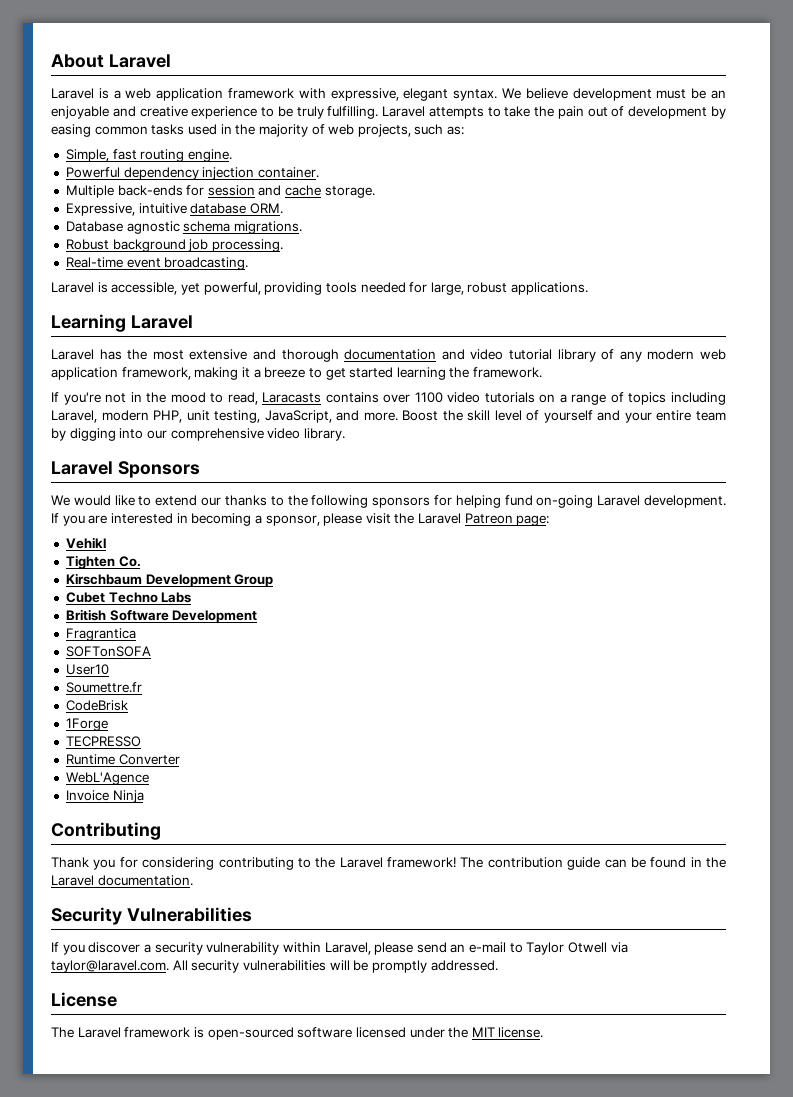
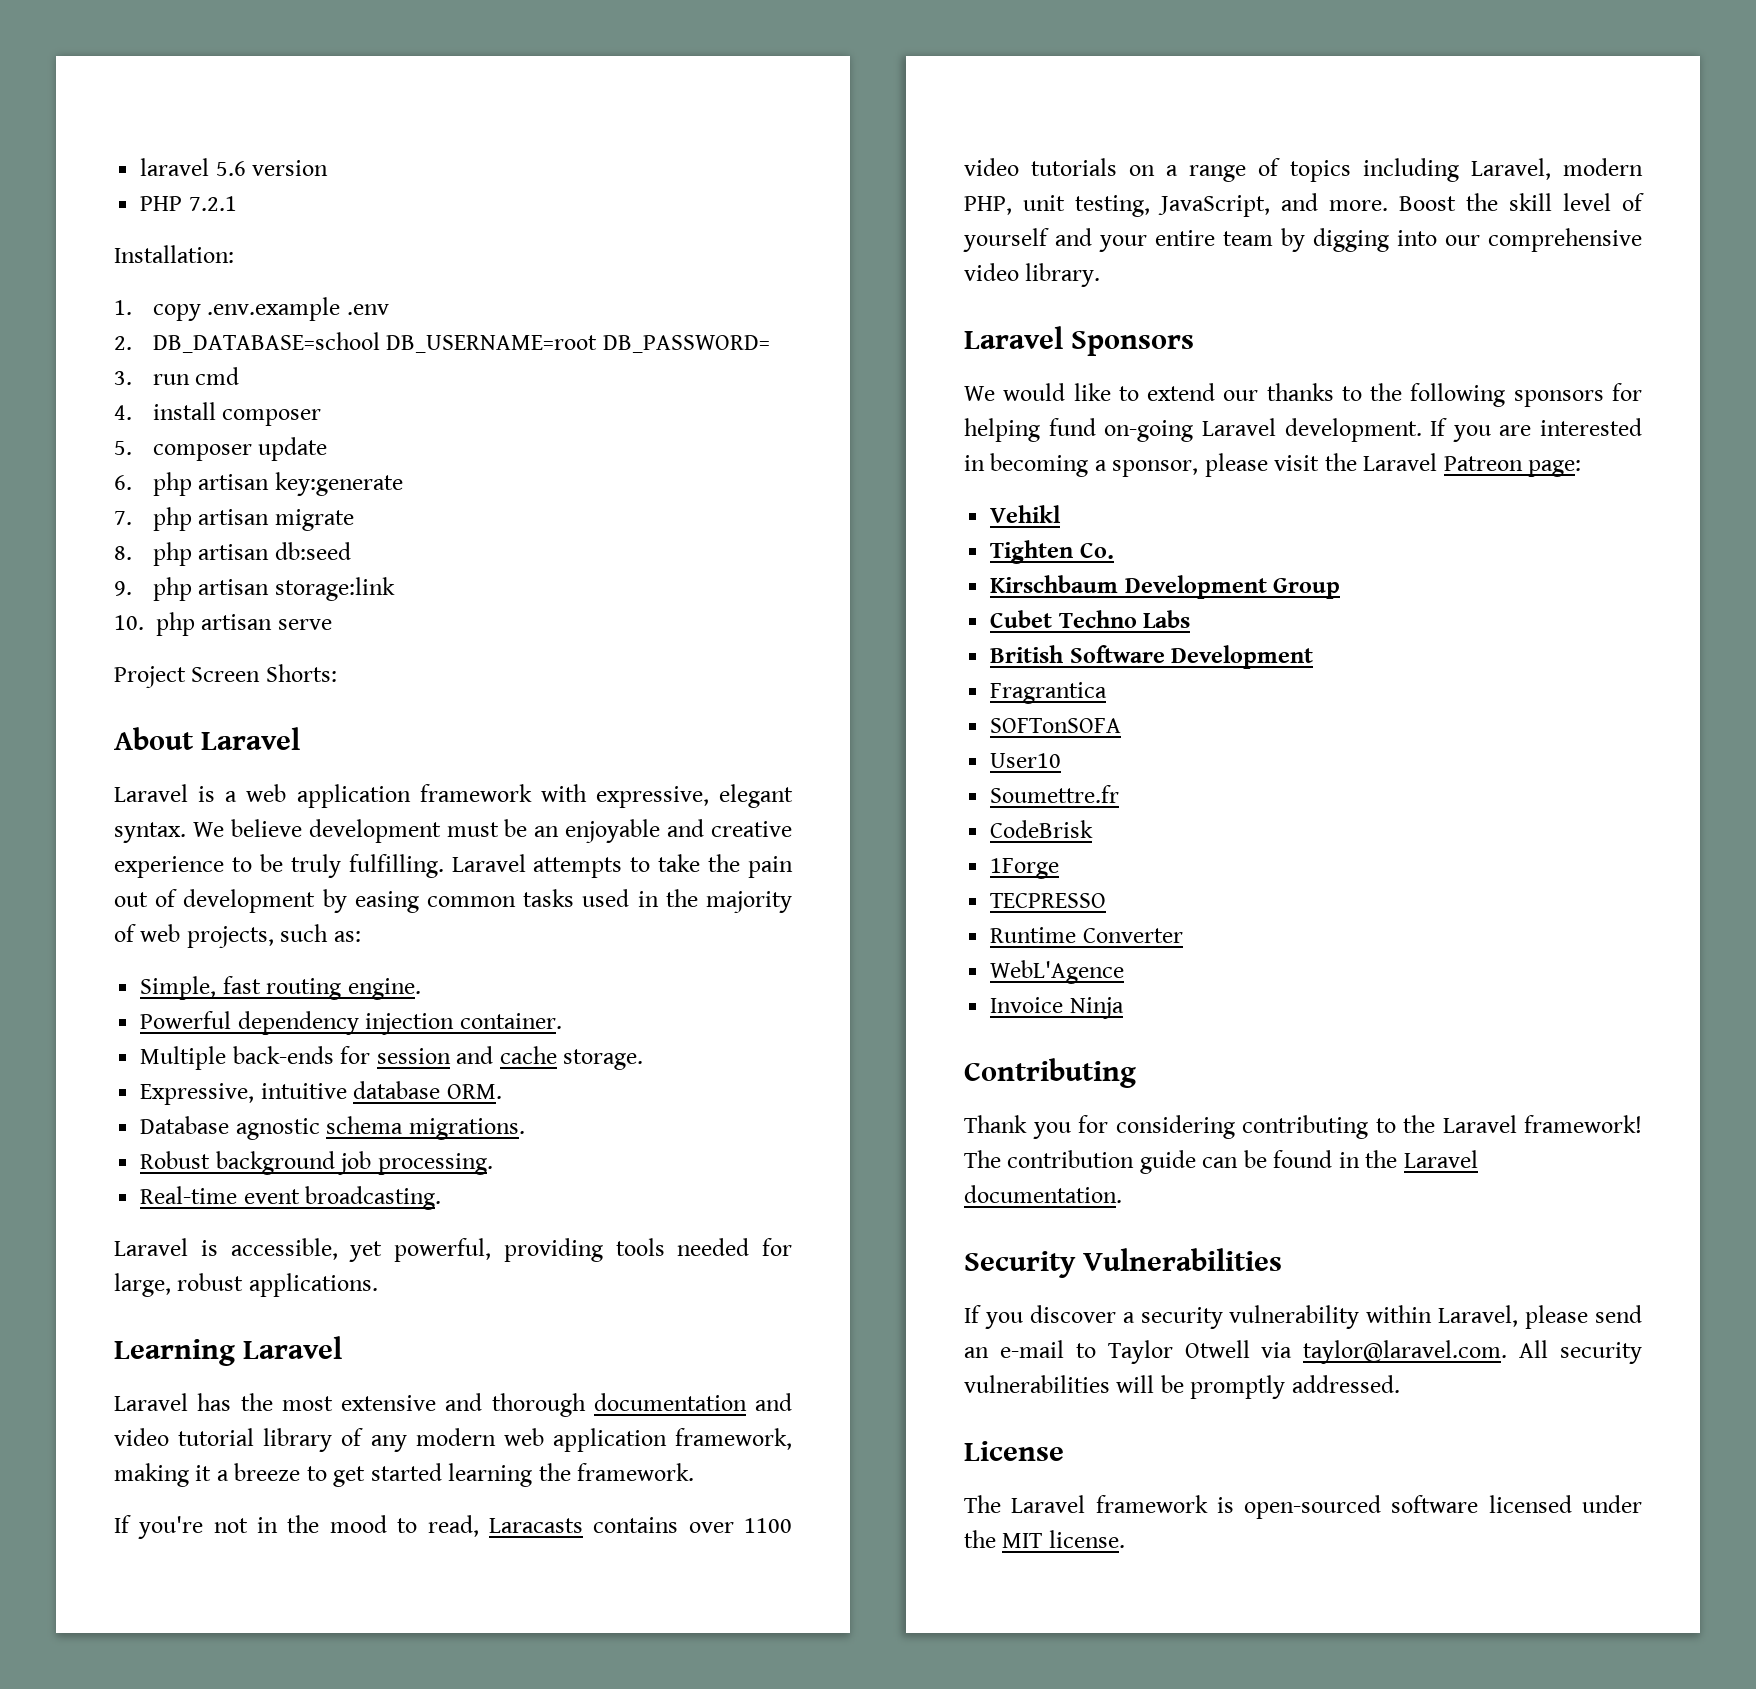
(51, 61) none -> [140,158,329,176] [140,196,237,211] [114,245,234,263] [114,297,389,321] [114,332,770,353] [114,367,240,385] [114,402,322,426] [114,437,328,461] [114,472,403,496] [114,507,354,531] [114,542,351,566] [114,577,395,601] [114,612,332,636] [114,664,337,688] laravel 5.6 version // PHP 7.2.1 // Installation: // 1. copy .env.example .env // 2. DB_DATABASE=school DB_USERNAME=root DB_PASSWORD= // 3. run cmd // 4. install composer // 5. composer update // 6. php artisan key:generate // 7. php artisan migrate // 8. php artisan db:seed // 9. php artisan storage:link // 10. php artisan serve // Project Screen Shorts: //

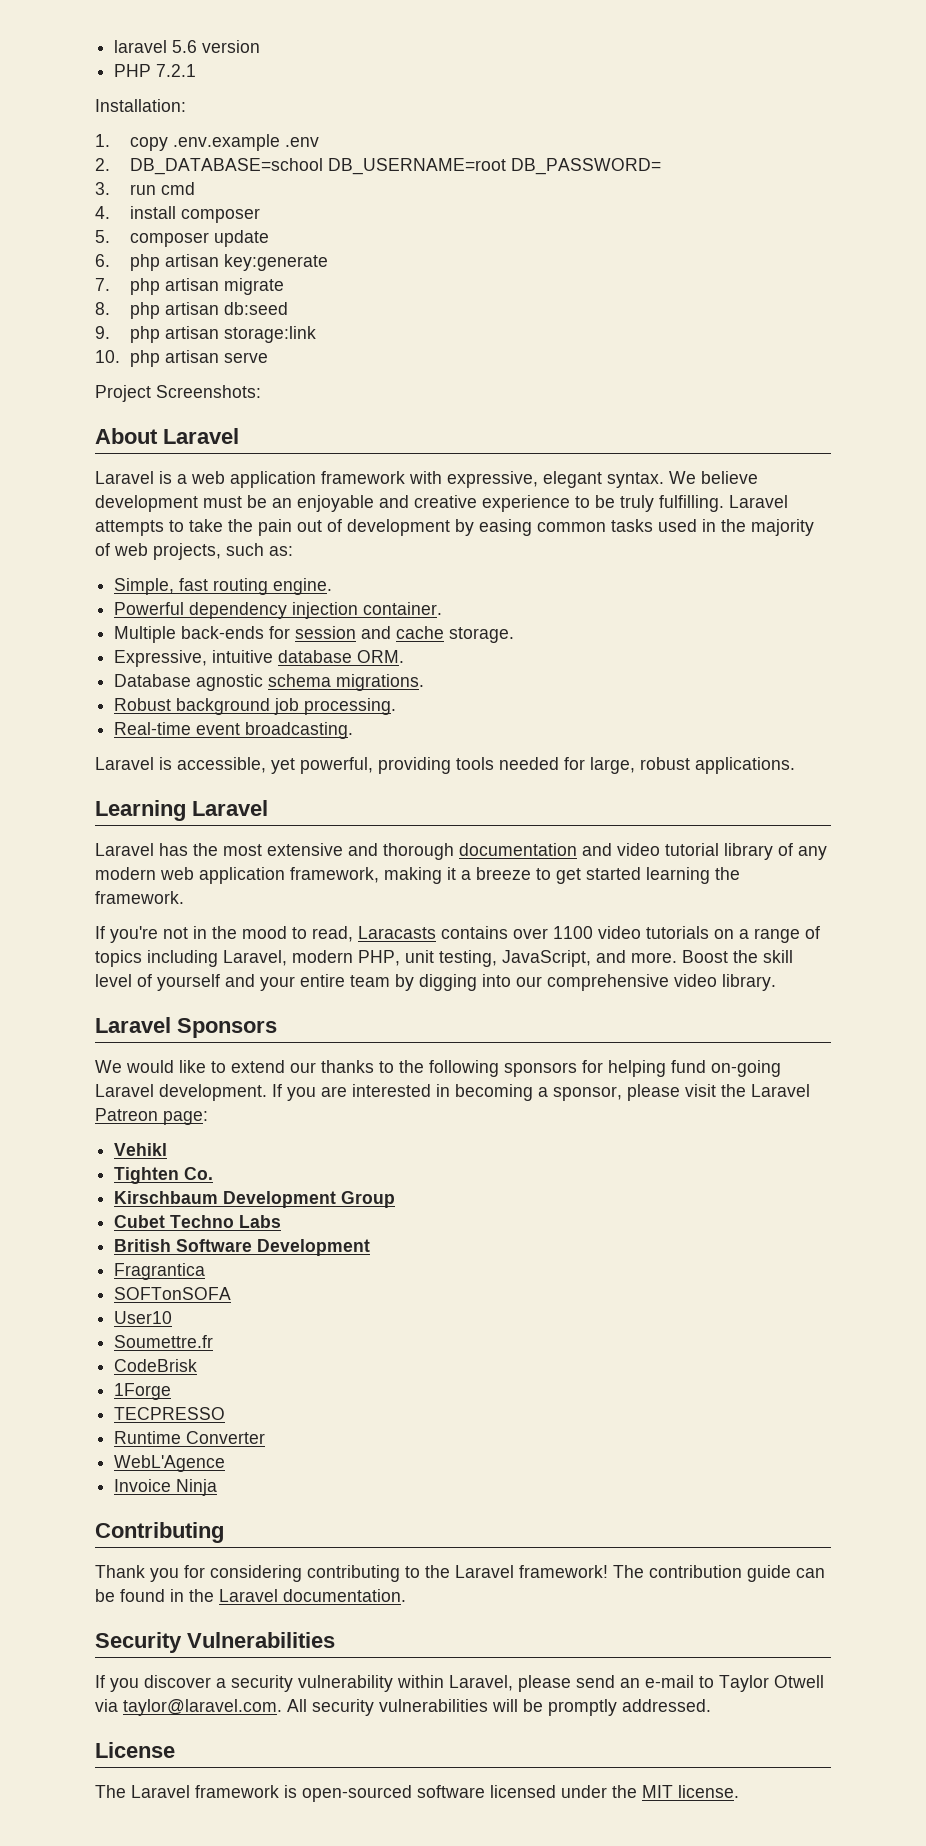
[191,664,337,682] Screen Shorts: -> [156,385,261,398] Screenshots:

